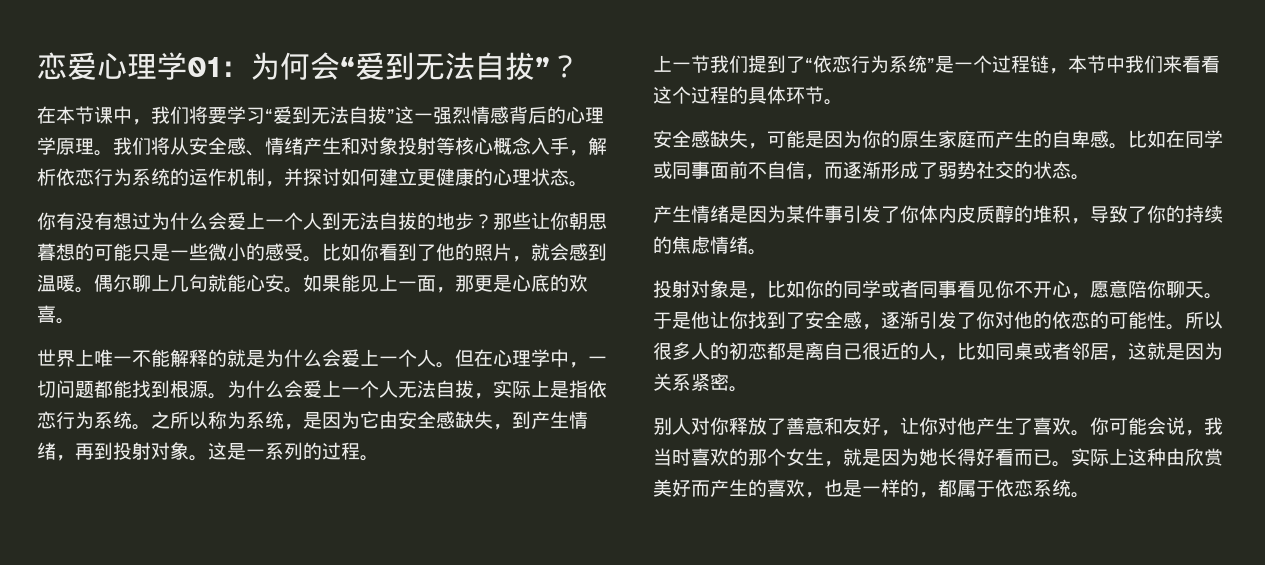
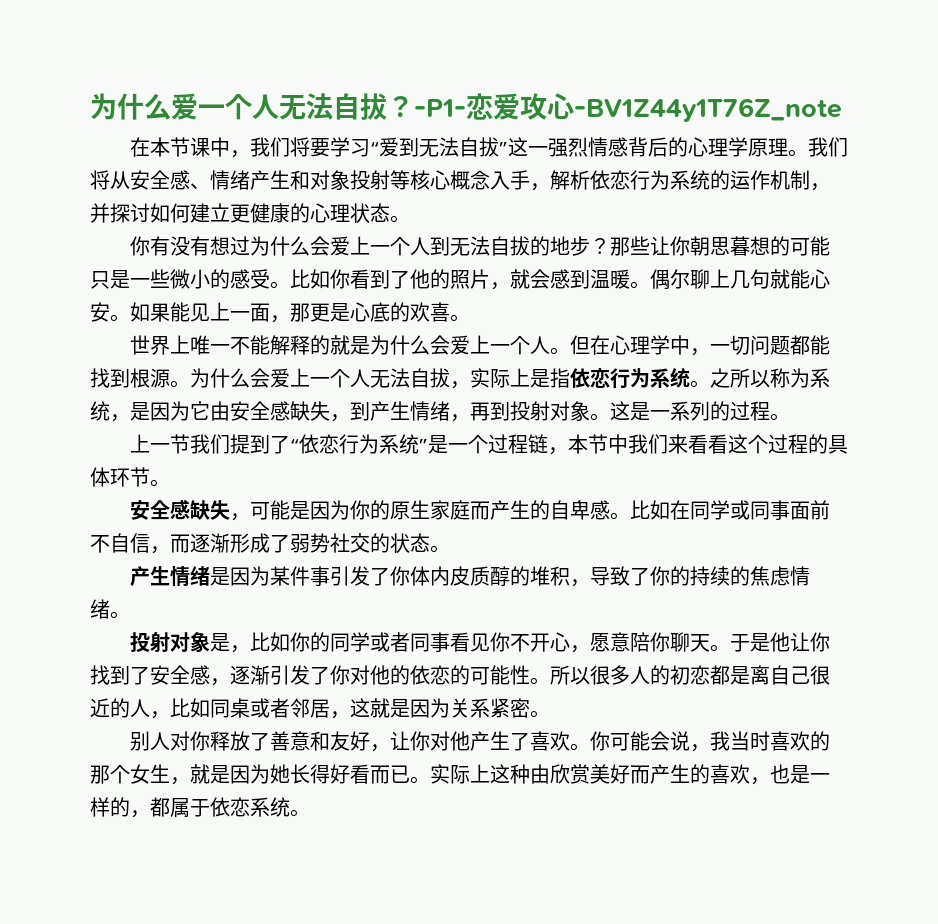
[37,52,580,80] 恋爱心理学01：为何会“爱到无法自拔”？ -> [90,93,842,122] 为什么爱一个人无法自拔？-P1-恋爱攻心-BV1Z44y1T76Z_note

